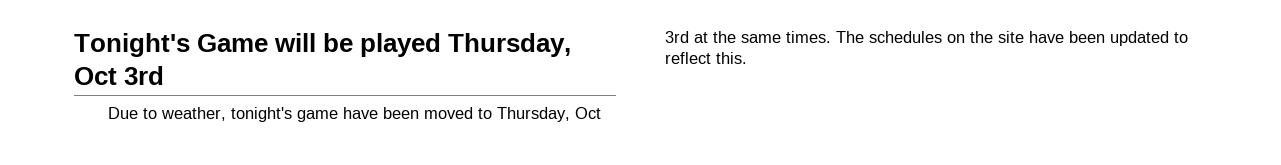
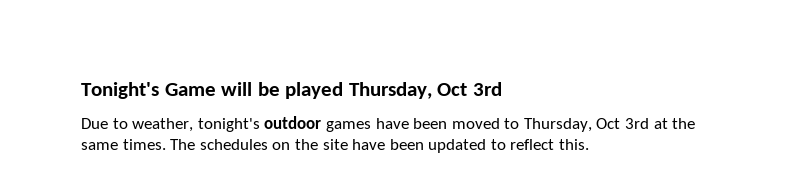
[296,110,338,122] game -> [264,116,371,132] outdoor games

